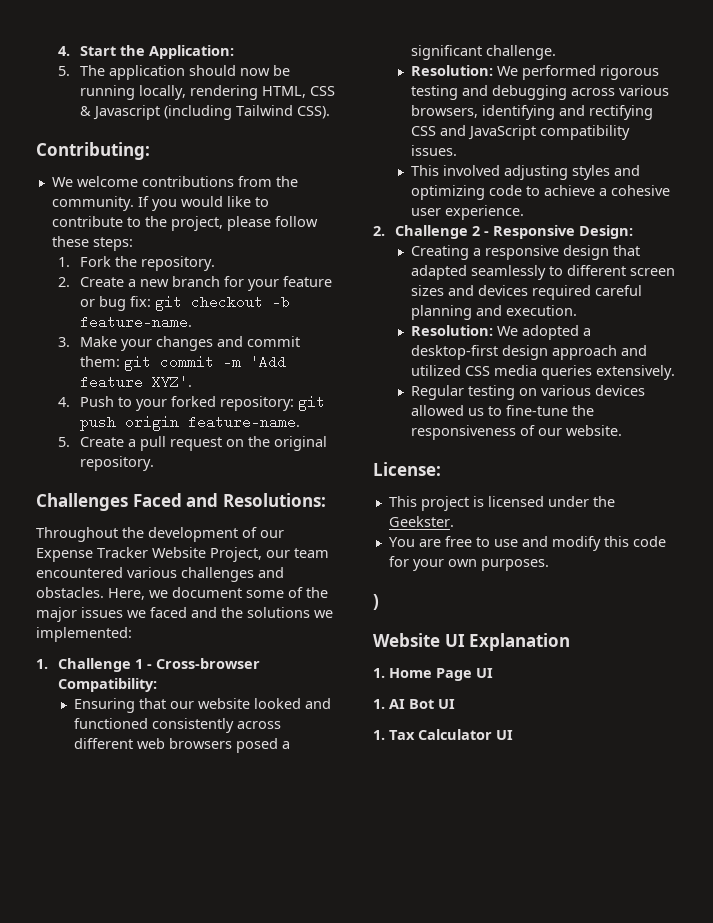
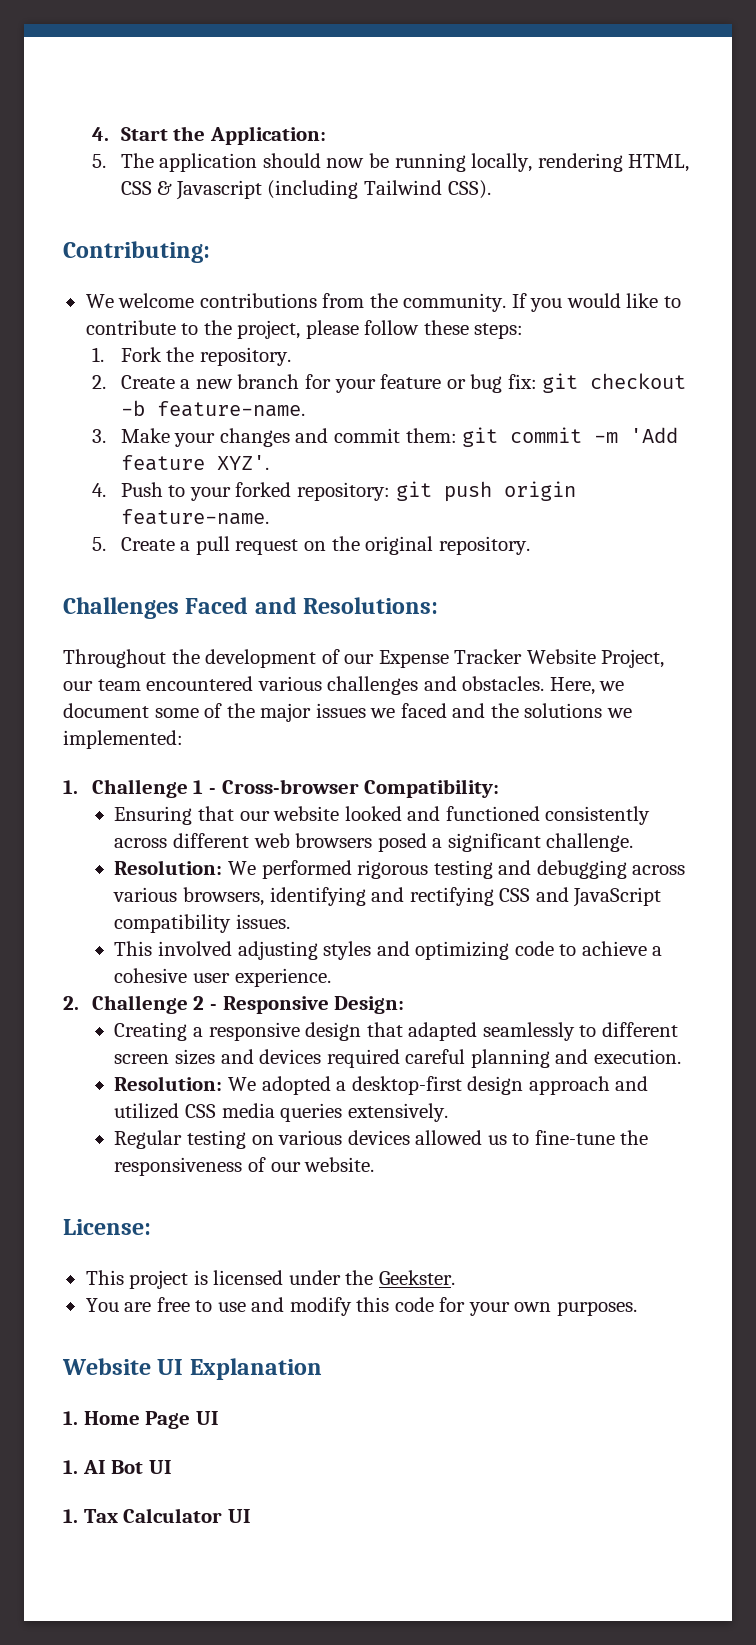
[373,594,379,610] // ) -> (637, 1308) none

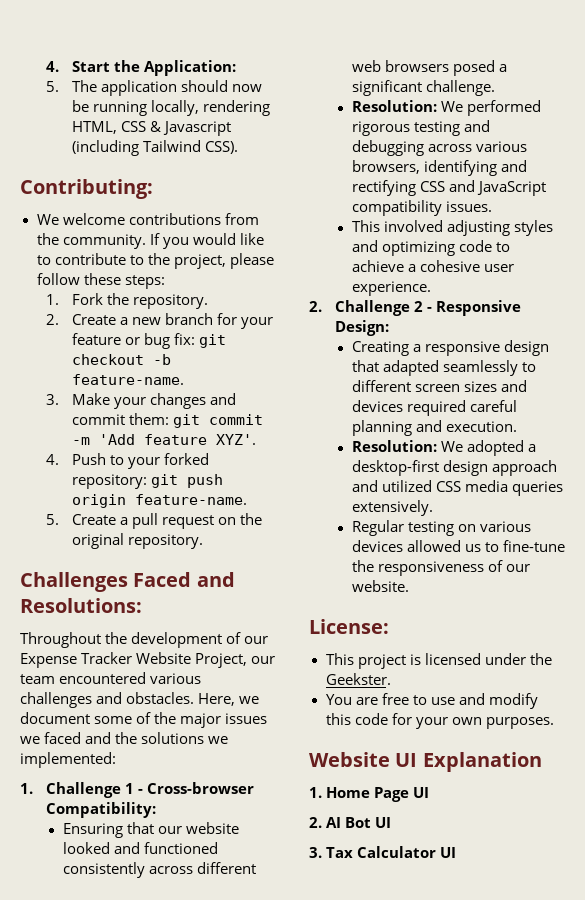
[63,1460,78,1474] 1. -> [309,817,322,828] 2.
[63,1509,78,1523] 1. -> [309,847,322,858] 3.

